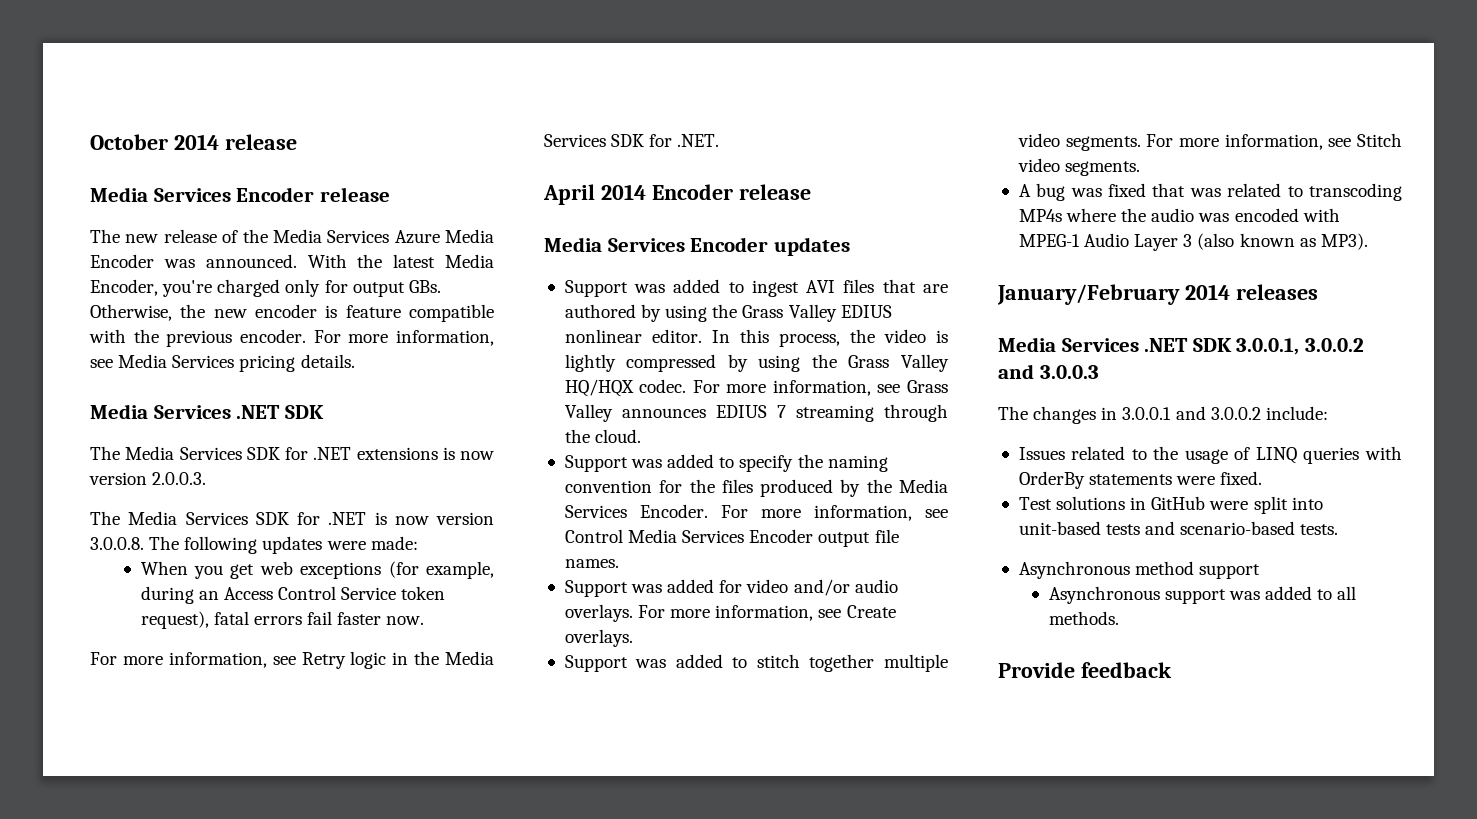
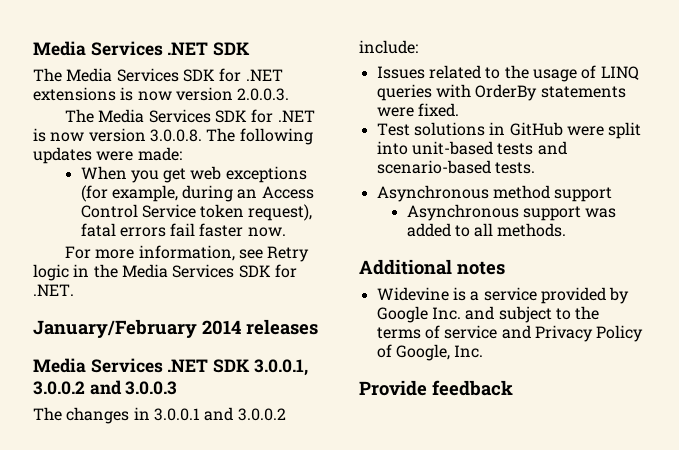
[90,134,297,150] [90,187,390,202] [90,229,494,244] [90,254,494,268] [90,279,441,297] [90,304,495,322] [89,329,495,347] [90,354,355,372] October 2014 release // Media Services Encoder release // The new release of the Media Services Azure Media Encoder was announced. With the latest Media Encoder, you're charged only for output GBs. Otherwise, the new encoder is feature compatible with the previous encoder. For more information, see Media Services pricing details. // -> (33, 48) none
[543,184,811,205] [544,237,850,256] [564,279,948,297] [564,304,892,322] [564,329,948,347] [564,354,949,372] [564,379,948,397] [564,404,948,422] [564,429,642,443] [564,454,888,472] [564,479,948,497] [564,504,948,521] [564,529,899,547] [564,559,619,568] [564,579,898,597] [564,604,896,622] [564,629,633,647] [564,654,948,672] [1017,133,1402,151] [1017,158,1141,176] [1018,183,1402,201] [1018,208,1340,222] [1018,233,1368,251] // April 2014 Encoder release // Media Services Encoder updates // Support was added to ingest AVI files that are authored by using the Grass Valley EDIUS nonlinear editor. In this process, the video is lightly compressed by using the Grass Valley HQ/HQX codec. For more information, see Grass Valley announces EDIUS 7 streaming through the cloud. // Support was added to specify the naming convention for the files produced by the Media Services Encoder. For more information, see Control Media Services Encoder output file names. // Support was added for video and/or audio overlays. For more information, see Create overlays. // Support was added to stitch together multiple video segments. For more information, see Stitch video segments. // A bug was fixed that was related to transcoding MP4s where the audio was encoded with MPEG-1 Audio Layer 3 (also known as MP3). -> (74, 290) none
(1119, 618) none -> [359,259,505,275] [376,287,630,304] [376,306,600,323] [376,325,644,342] [376,344,484,361] // Additional notes // Widevine is a service provided by Google Inc. and subject to the terms of service and Privacy Policy of Google, Inc.

